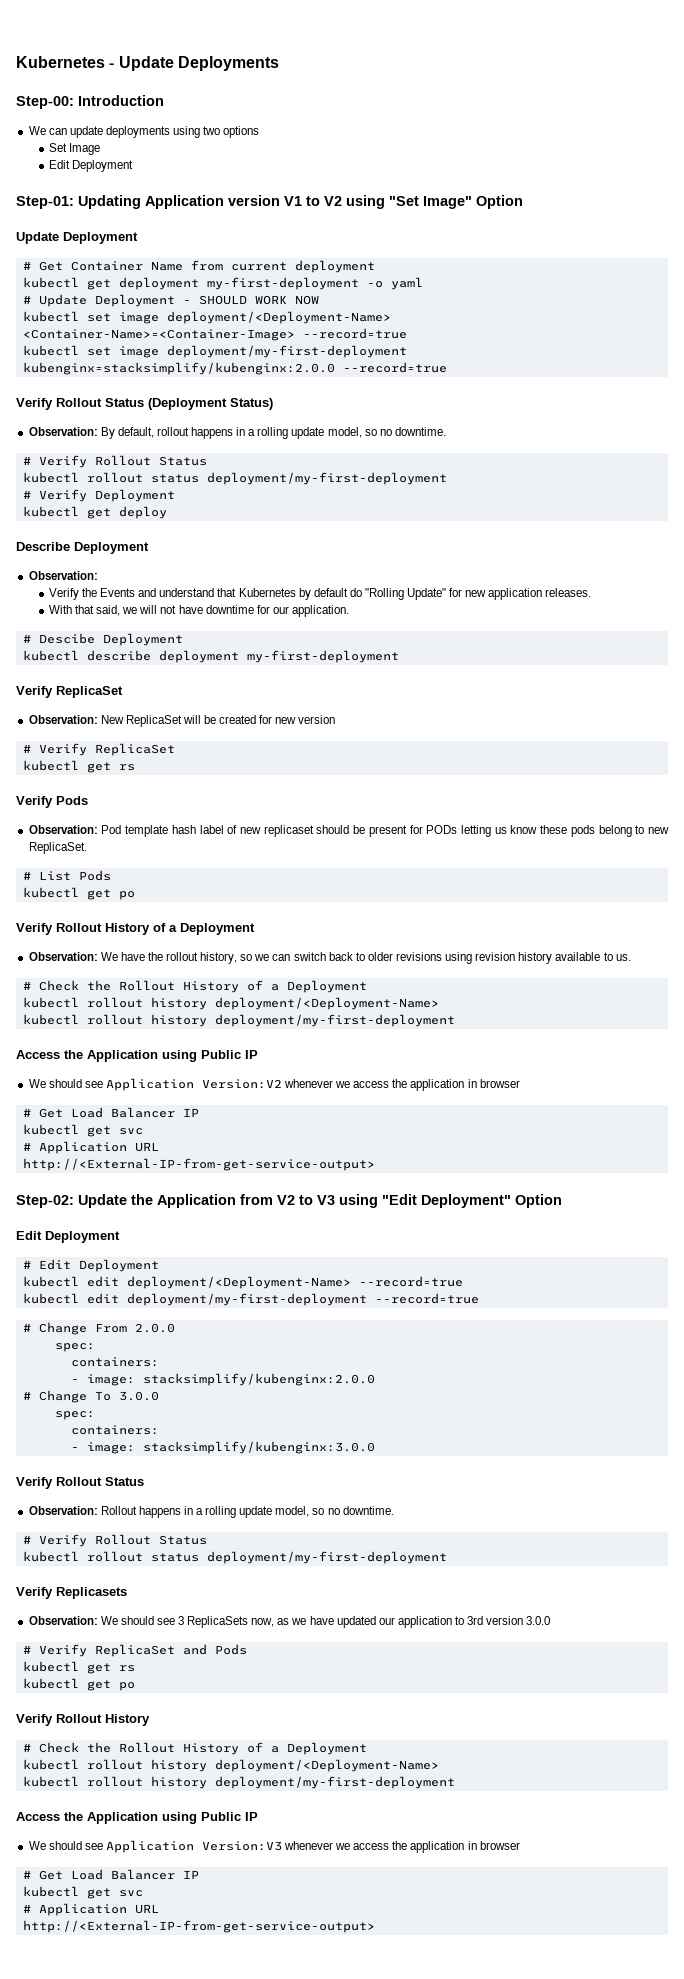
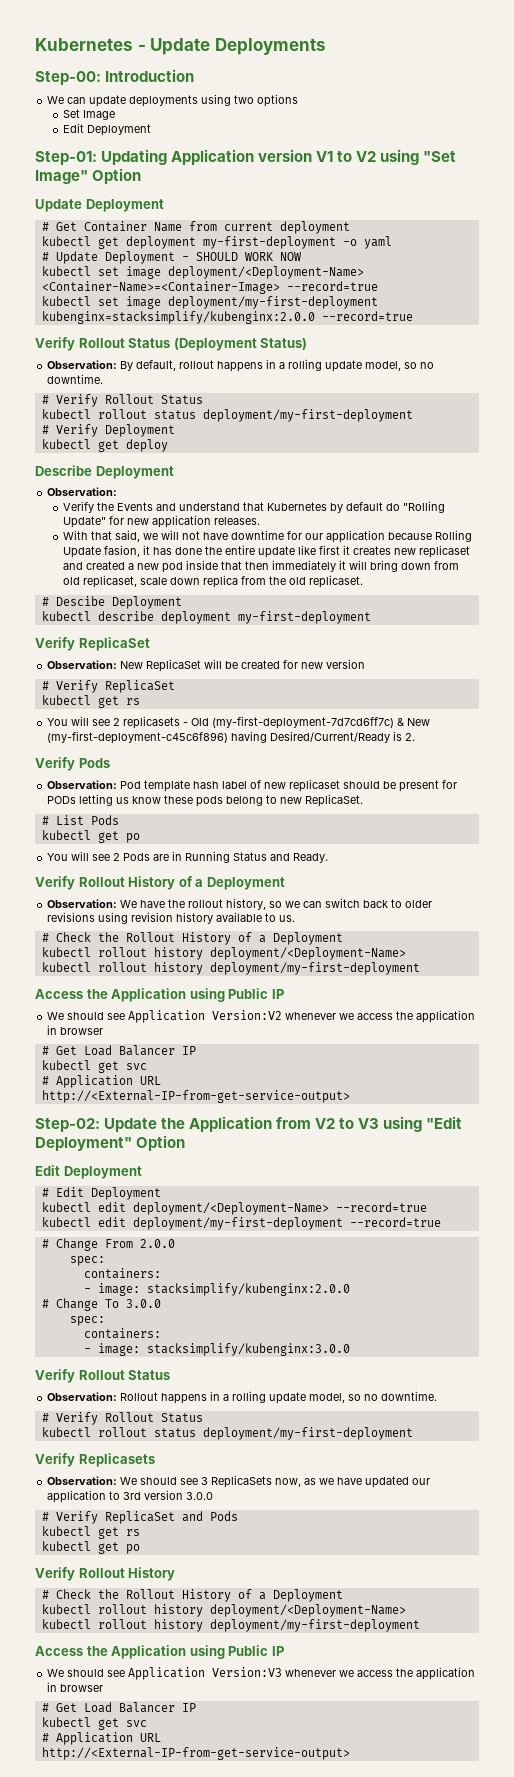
[291,605,349,617] application. -> [326,530,473,543] [63,545,471,558] [63,560,460,573] [63,575,364,588] application because Rolling Update fasion, it has done the entire update like first it creates new replicaset and created a new pod inside that then immediately it will bring down from old replicaset, scale down replica from the old replicaset.
(135, 767) none -> [47,716,431,729] [47,731,416,744] // You will see 2 replicasets - Old (my-first-deployment-7d7cd6ff7c) & New (my-first-deployment-c45c6f896) having Desired/Current/Ready is 2.
(135, 895) none -> [47,851,329,863] // You will see 2 Pods are in Running Status and Ready.

